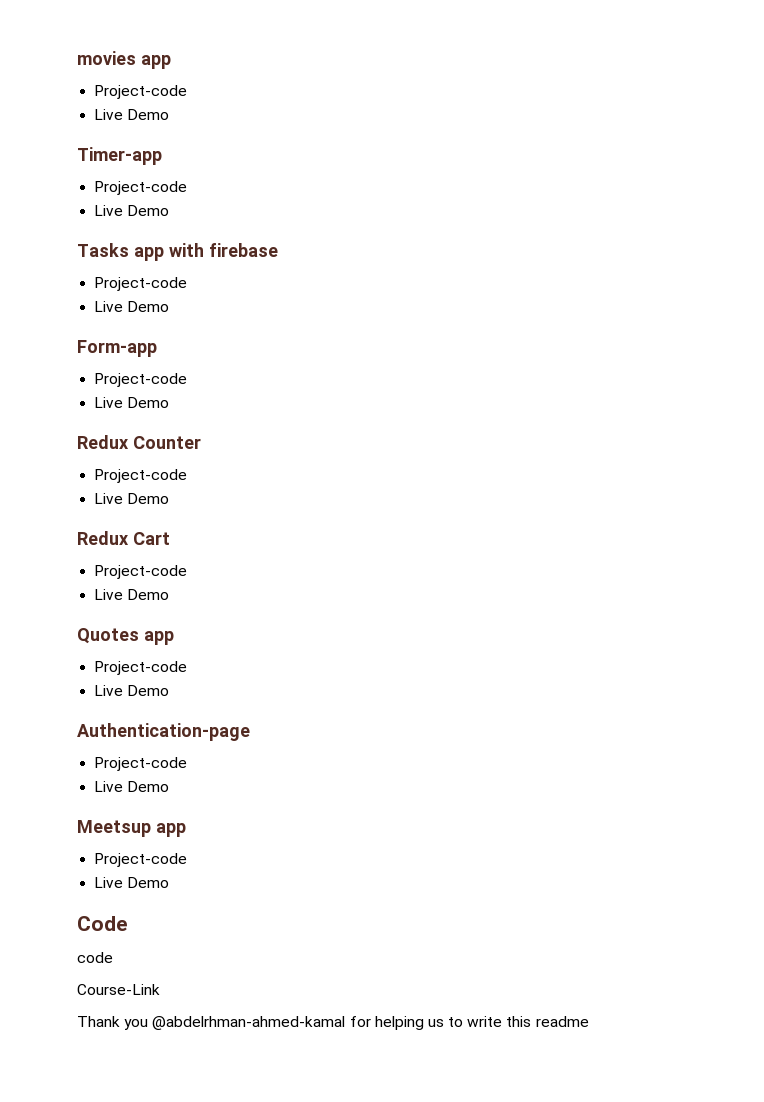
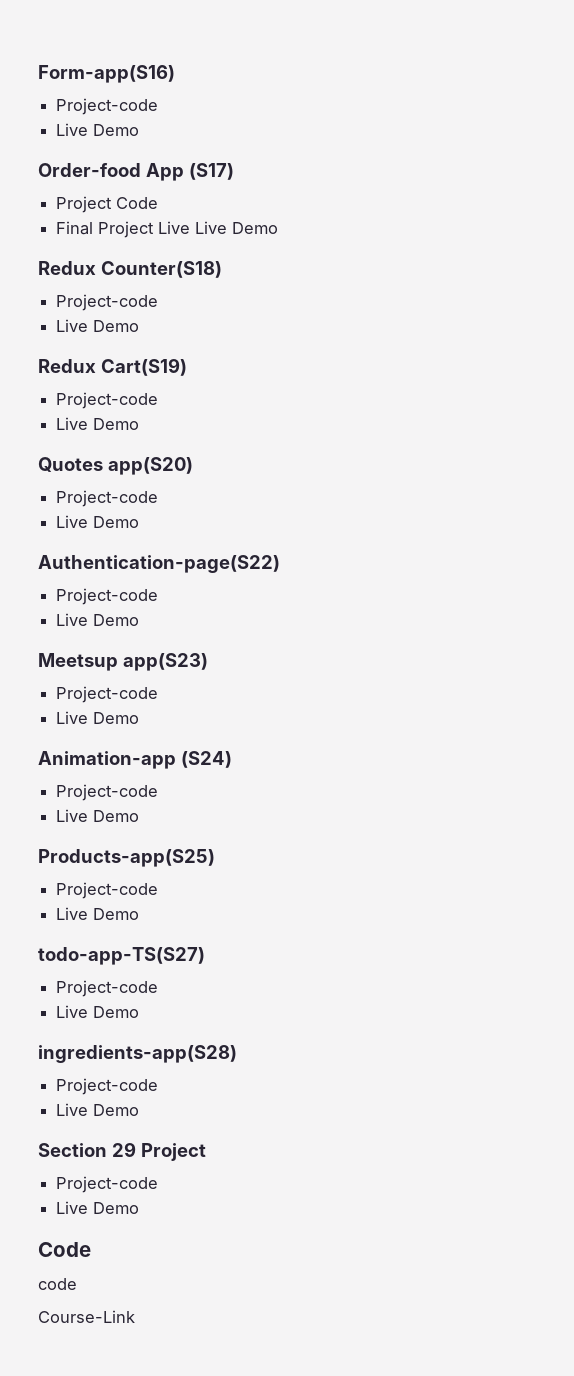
[77,51,171,69] [94,85,188,99] [94,109,170,120] [77,147,162,165] [94,181,188,195] [94,205,170,216] [77,243,278,261] [94,277,188,291] [94,301,170,312] [77,340,157,357] [94,373,188,387] [94,397,170,408] [77,435,201,449] [94,469,188,483] [94,493,170,504] [77,531,170,545] movies app // Project-code // Live Demo // Timer-app // Project-code // Live Demo // Tasks app with firebase // Project-code // Live Demo // Form-app // Project-code // Live Demo // Redux Counter // Project-code // Live Demo // Redux Cart -> [38,65,175,83] [56,98,159,115] [56,123,140,136] [38,163,234,181] [56,196,159,213] [56,221,279,238] [38,261,222,278] [56,294,159,311] [56,319,140,332] [38,358,187,376] Form-app(S16) // Project-code // Live Demo // Order-food App (S17) // Project Code // Final Project Live Live Demo // Redux Counter(S18) // Project-code // Live Demo // Redux Cart(S19)
[143,631,174,645] [94,661,188,675] [94,685,170,696] [77,723,250,741] app // Project-code // Live Demo // Authentication-page -> [107,457,193,475] [56,490,159,507] [56,515,140,528] [38,555,280,573] app(S20) // Project-code // Live Demo // Authentication-page(S22)
[155,823,186,837] app -> [122,653,208,671] [56,686,159,703] [56,711,140,724] [38,751,232,769] [56,784,159,801] [56,809,140,822] [38,849,215,867] [56,882,159,899] [56,907,140,920] [38,947,205,965] [56,980,159,997] [56,1005,140,1018] [38,1045,237,1063] [56,1078,159,1095] [56,1103,140,1116] [38,1142,206,1161] app(S23) // Project-code // Live Demo // Animation-app (S24) // Project-code // Live Demo // Products-app(S25) // Project-code // Live Demo // todo-app-TS(S27) // Project-code // Live Demo // ingredients-app(S28) // Project-code // Live Demo // Section 29 Project
[77,1016,589,1030] // Thank you @abdelrhman-ahmed-kamal for helping us to write this readme -> (135, 1316) none

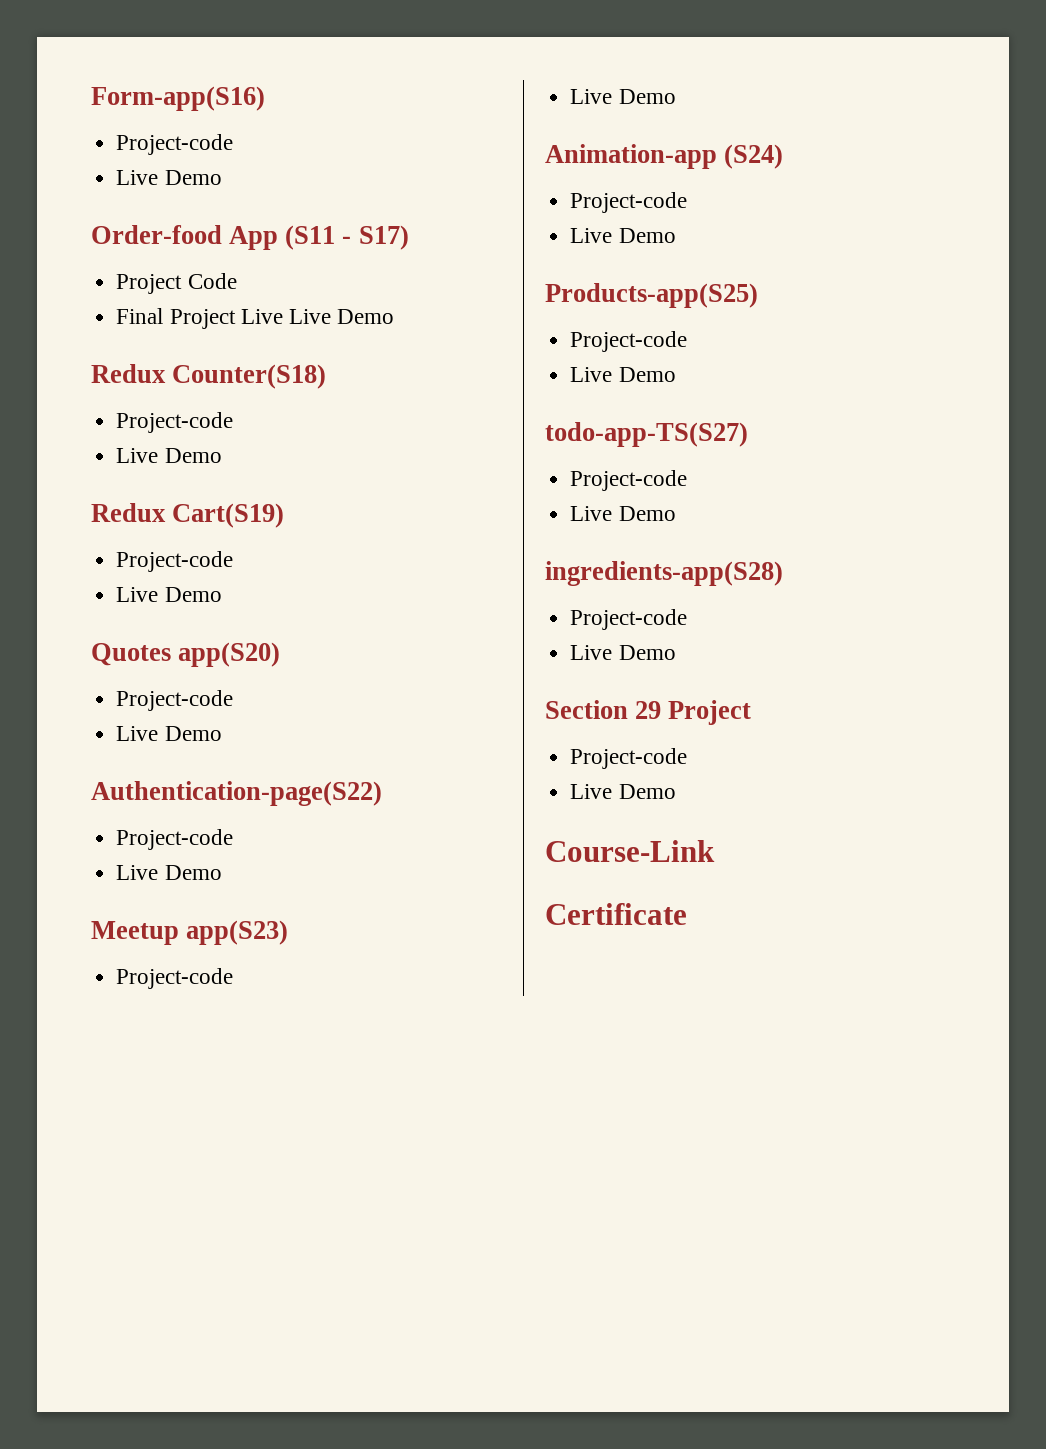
[188,163,234,180] (S17) -> [285,225,409,250] (S11 - S17)
[38,653,118,671] Meetsup -> [91,921,179,945] Meetup
[38,1242,91,1257] [38,1278,77,1290] [38,1310,135,1323] Code // code // Course-Link -> [545,840,715,862] [545,903,687,925] Course-Link // Certificate

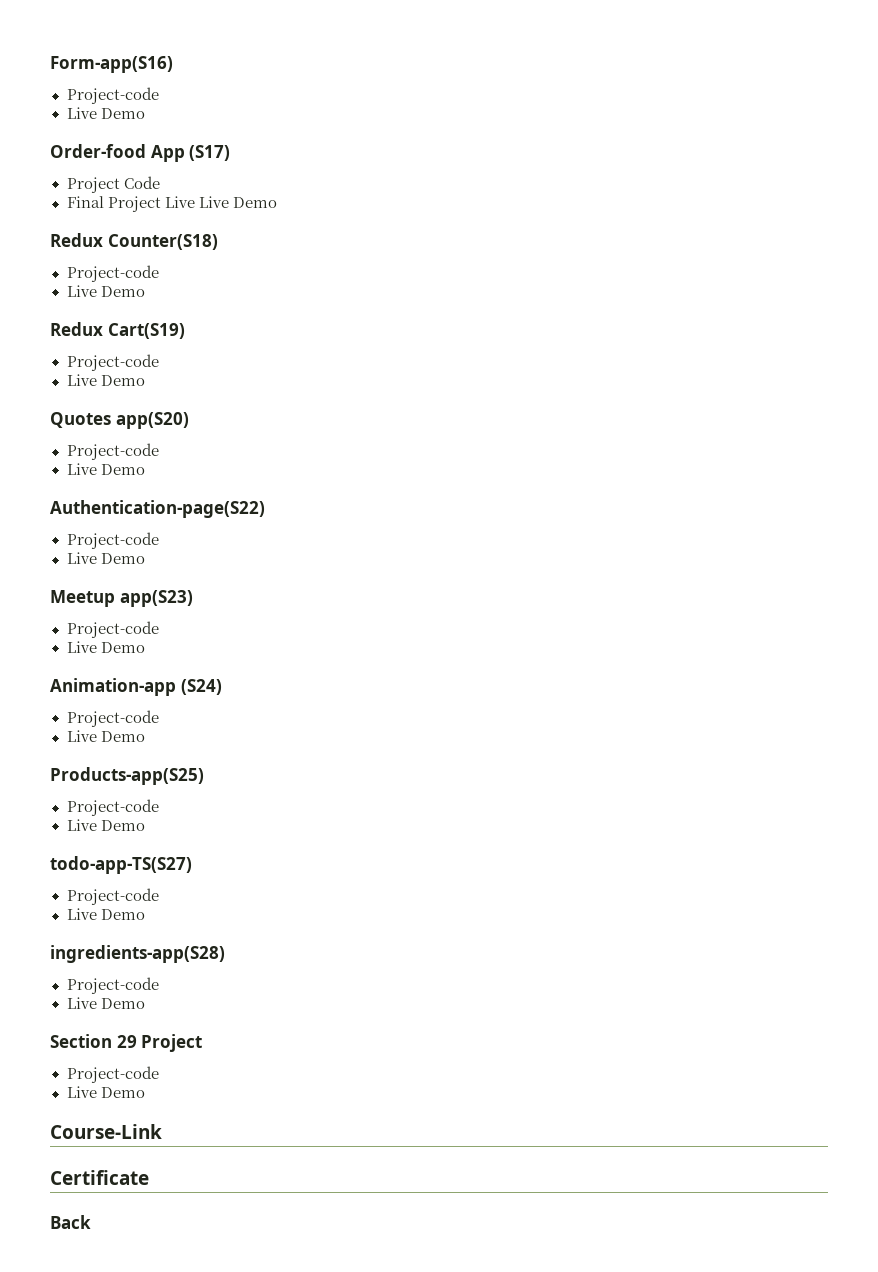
[285,225,409,250] (S11 - S17) -> [189,145,231,161] (S17)
(687, 914) none -> [50,1215,91,1229] // Back

